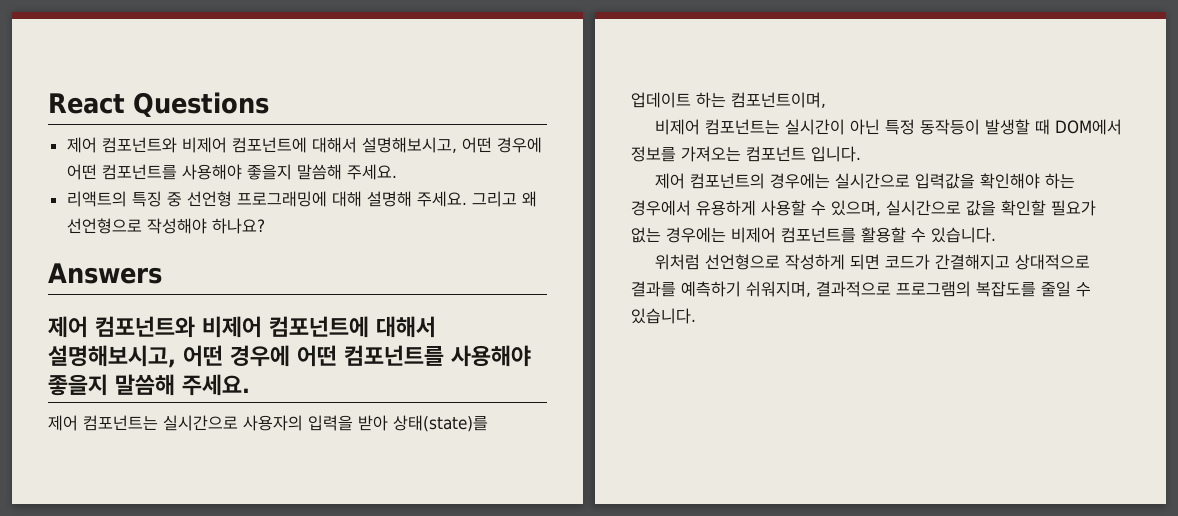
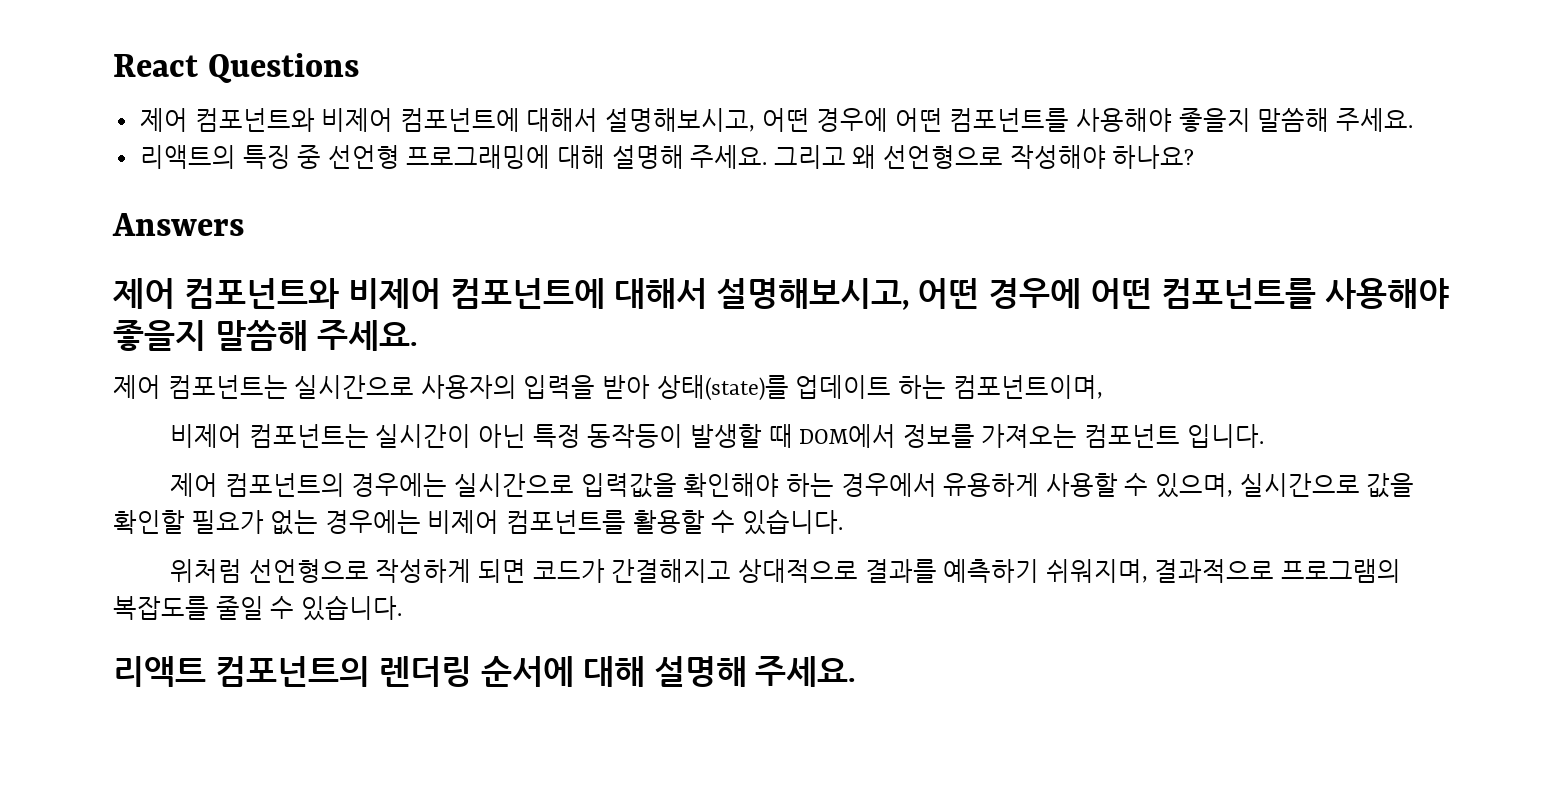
(696, 316) none -> [113,656,856,687] // 리액트 컴포넌트의 렌더링 순서에 대해 설명해 주세요.

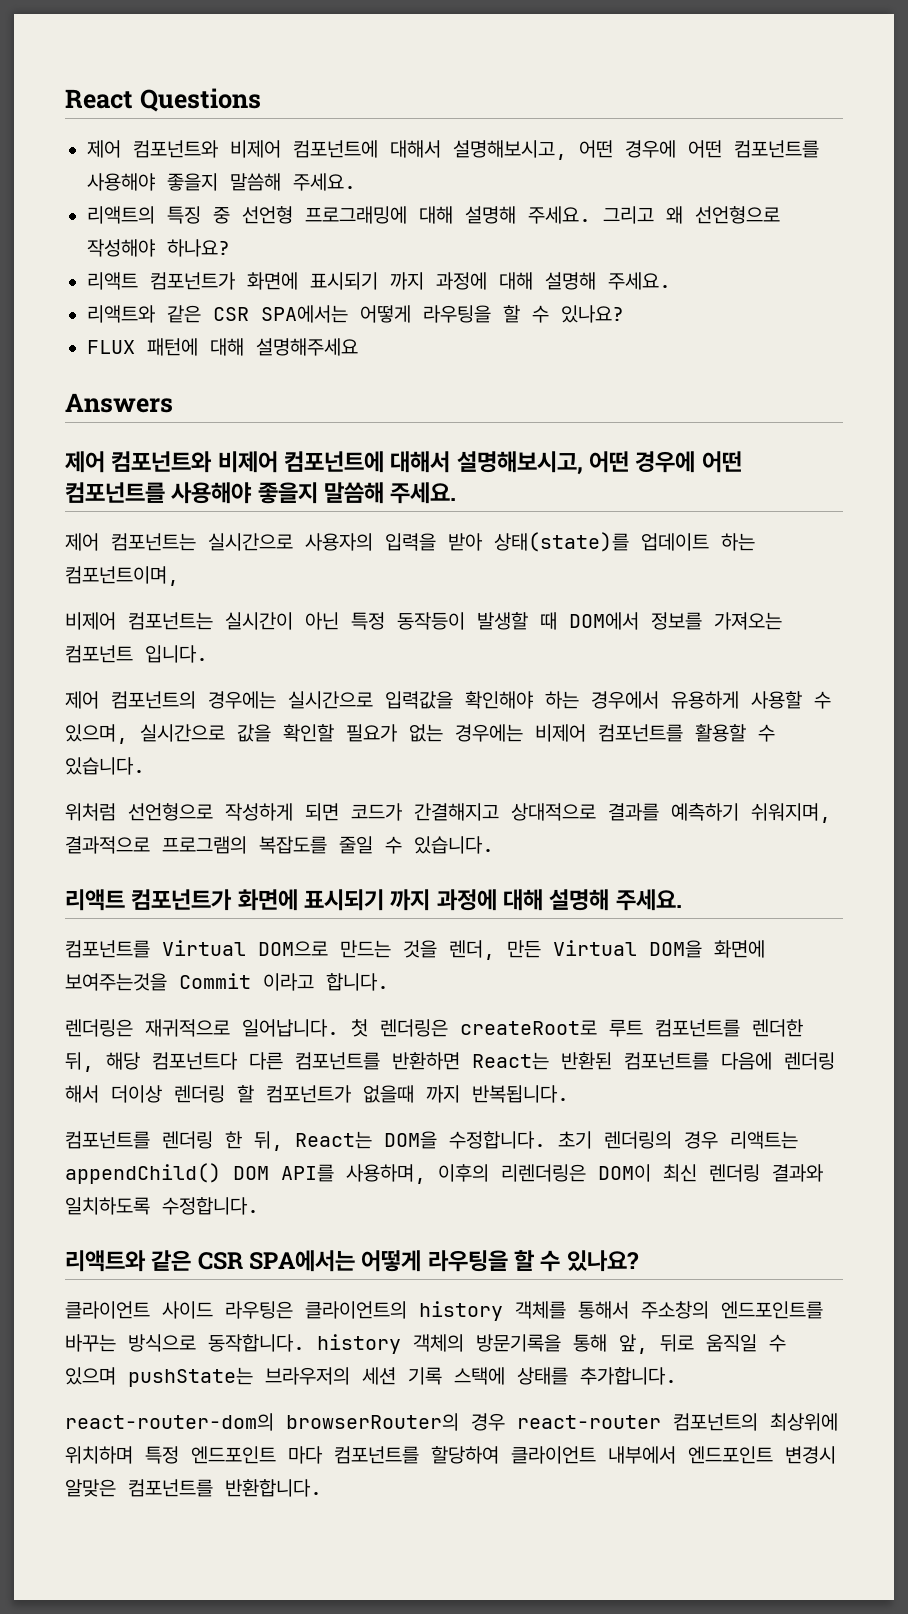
(1195, 157) none -> [87,272,671,290] [87,305,624,323] [87,338,358,356] // 리액트 컴포넌트가 화면에 표시되기 까지 과정에 대해 설명해 주세요. // 리액트와 같은 CSR SPA에서는 어떻게 라우팅을 할 수 있나요? // FLUX 패턴에 대해 설명해주세요
[214,656,856,687] 컴포넌트의 렌더링 순서에 대해 설명해 주세요. -> [131,889,682,911] [65,940,765,960] [65,973,389,991] [65,1019,803,1037] [65,1052,835,1072] [65,1085,569,1103] [65,1131,798,1151] [65,1163,823,1184] [65,1197,259,1215] [65,1250,639,1272] [65,1301,823,1321] [65,1334,786,1354] [65,1367,677,1387] [65,1413,838,1431] [65,1446,836,1464] [65,1479,322,1497] 컴포넌트가 화면에 표시되기 까지 과정에 대해 설명해 주세요. // 컴포넌트를 Virtual DOM으로 만드는 것을 렌더, 만든 Virtual DOM을 화면에 보여주는것을 Commit 이라고 합니다. // 렌더링은 재귀적으로 일어납니다. 첫 렌더링은 createRoot로 루트 컴포넌트를 렌더한 뒤, 해당 컴포넌트다 다른 컴포넌트를 반환하면 React는 반환된 컴포넌트를 다음에 렌더링 해서 더이상 렌더링 할 컴포넌트가 없을때 까지 반복됩니다. // 컴포넌트를 렌더링 한 뒤, React는 DOM을 수정합니다. 초기 렌더링의 경우 리액트는 appendChild() DOM API를 사용하며, 이후의 리렌더링은 DOM이 최신 렌더링 결과와 일치하도록 수정합니다. // 리액트와 같은 CSR SPA에서는 어떻게 라우팅을 할 수 있나요? // 클라이언트 사이드 라우팅은 클라이언트의 history 객체를 통해서 주소창의 엔드포인트를 바꾸는 방식으로 동작합니다. history 객체의 방문기록을 통해 앞, 뒤로 움직일 수 있으며 pushState는 브라우저의 세션 기록 스택에 상태를 추가합니다. // react-router-dom의 browserRouter의 경우 react-router 컴포넌트의 최상위에 위치하며 특정 엔드포인트 마다 컴포넌트를 할당하여 클라이언트 내부에서 엔드포인트 변경시 알맞은 컴포넌트를 반환합니다.

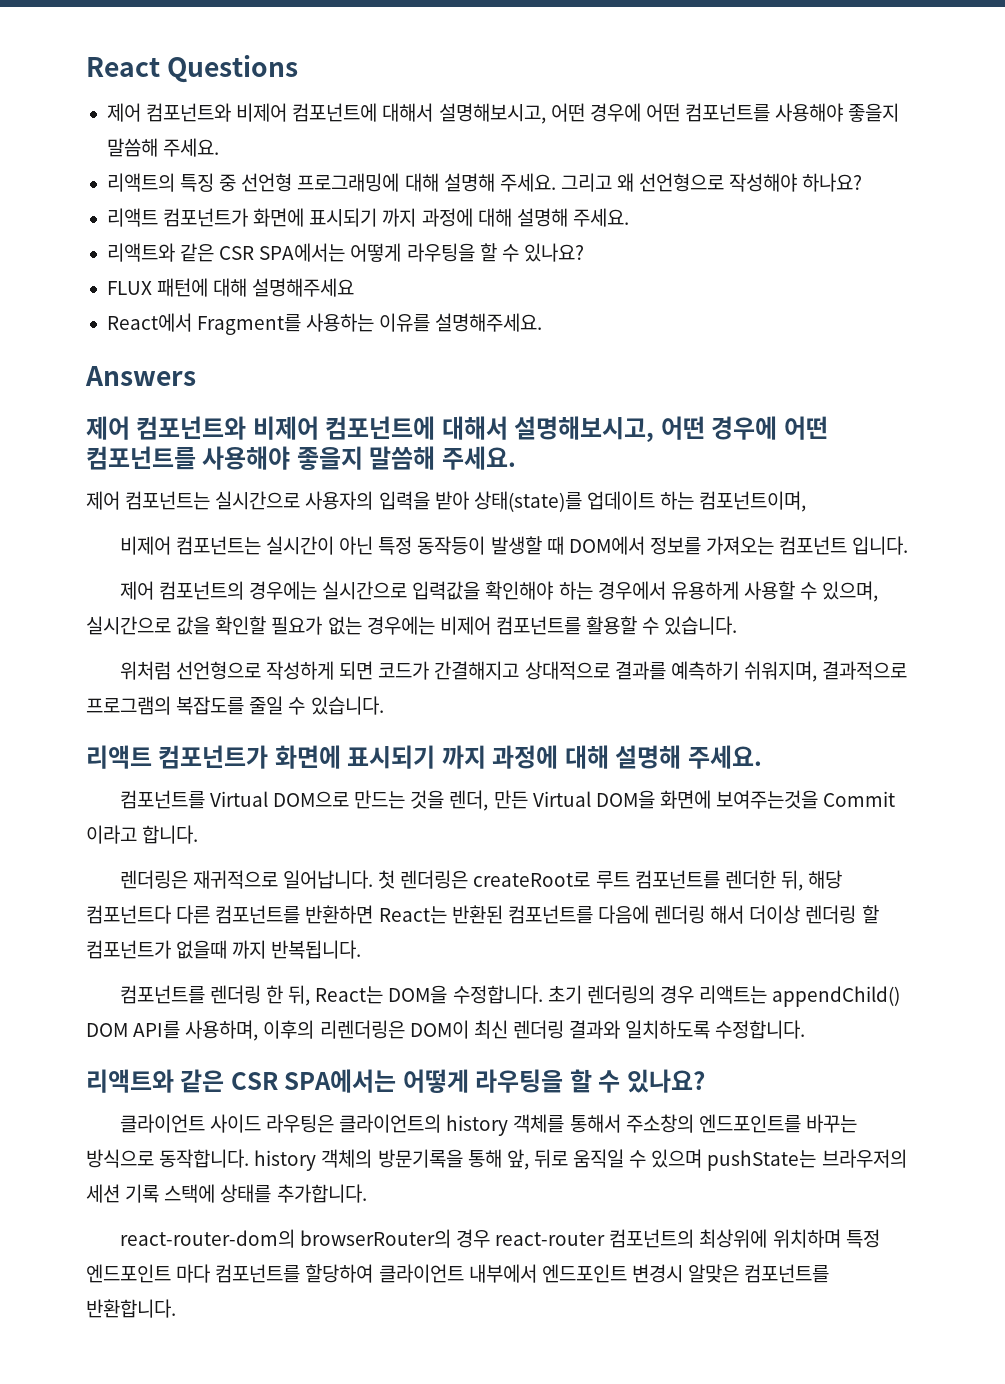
(358, 347) none -> [106,313,543,335] // React에서 Fragment를 사용하는 이유를 설명해주세요.

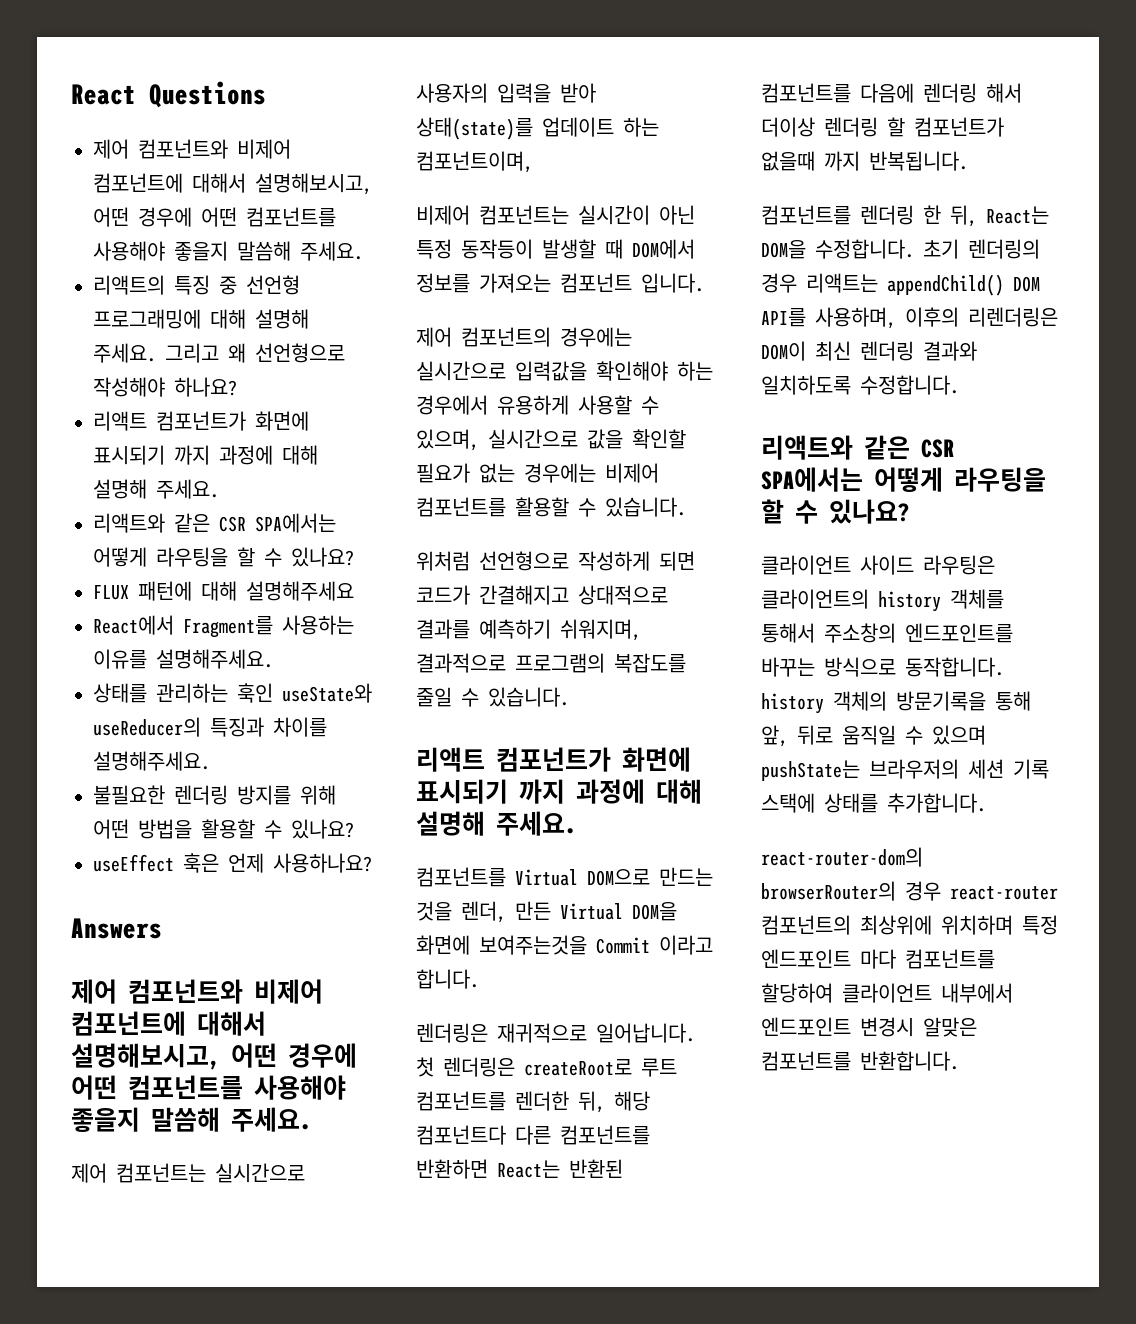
(543, 322) none -> [93,683,372,703] [93,717,327,737] [93,751,210,771] [93,785,336,805] [93,819,354,839] [93,853,372,873] // 상태를 관리하는 훅인 useState와 useReducer의 특징과 차이를 설명해주세요. // 불필요한 렌더링 방지를 위해 어떤 방법을 활용할 수 있나요? // useEffect 훅은 언제 사용하나요?

